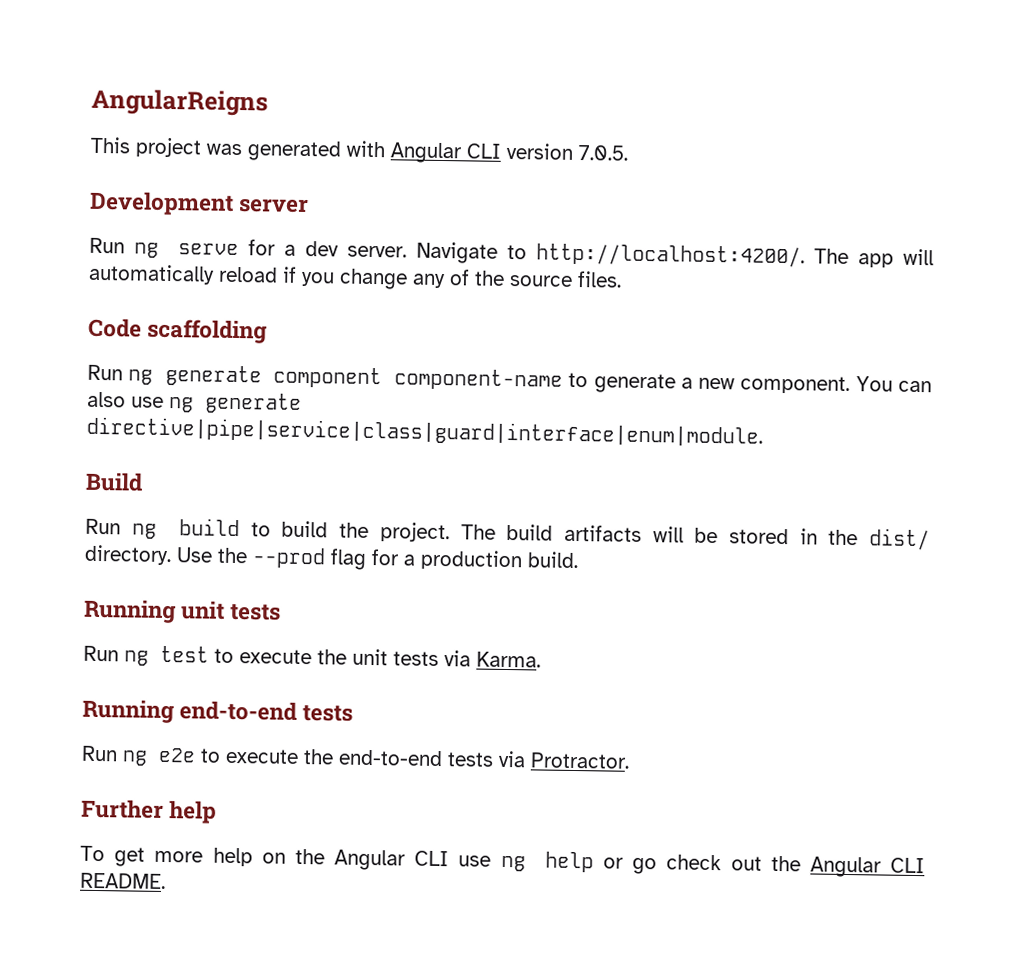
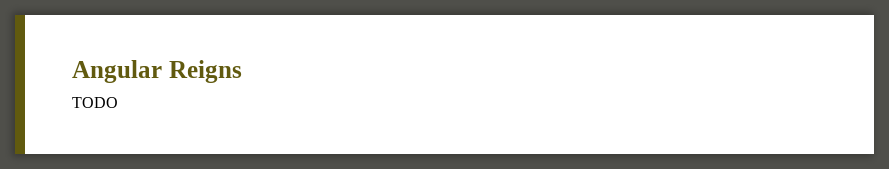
[91,88,268,117] [90,136,628,164] [89,190,310,216] [89,237,934,268] [88,263,622,290] [88,317,269,344] [87,364,933,395] [87,391,302,414] [86,416,763,448] [85,471,143,492] [85,518,930,551] [84,544,579,571] [83,598,282,624] [83,645,541,668] [82,698,354,724] [81,745,630,769] [81,798,218,824] [80,845,925,878] [80,872,166,890] AngularReigns // This project was generated with Angular CLI version 7.0.5. // Development server // Run ng serve for a dev server. Navigate to http://localhost:4200/. The app will automatically reload if you change any of the source files. // Code scaffolding // Run ng generate component component-name to generate a new component. You can also use ng generate directive|pipe|service|class|guard|interface|enum|module. // Build // Run ng build to build the project. The build artifacts will be stored in the dist/ directory. Use the --prod flag for a production build. // Running unit tests // Run ng test to execute the unit tests via Karma. // Running end-to-end tests // Run ng e2e to execute the end-to-end tests via Protractor. // Further help // To get more help on the Angular CLI use ng help or go check out the Angular CLI README. -> [72,60,242,83] [72,97,118,108] Angular Reigns // TODO

